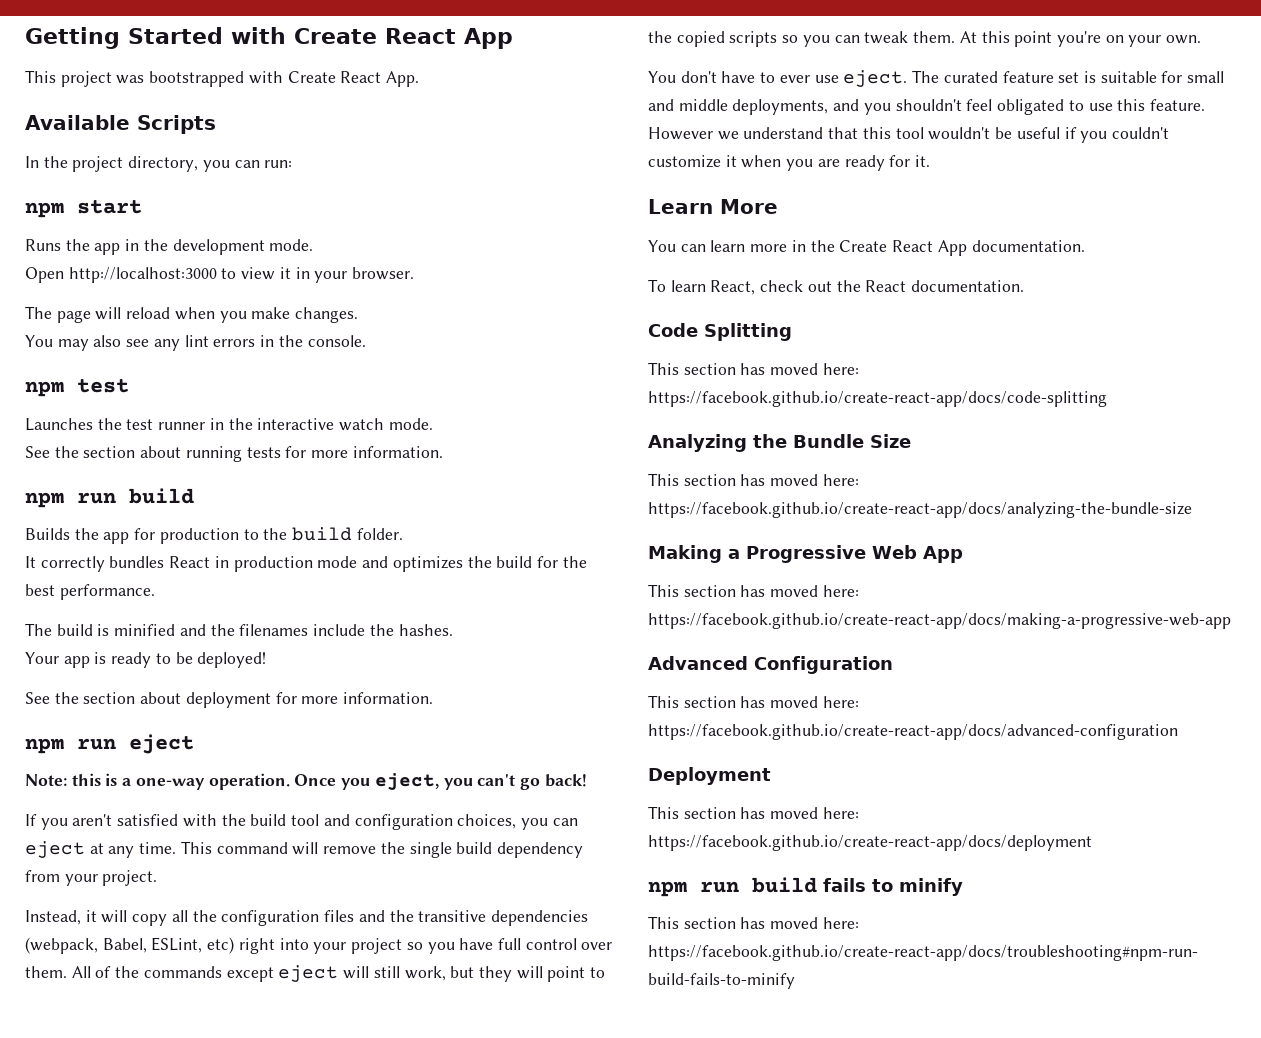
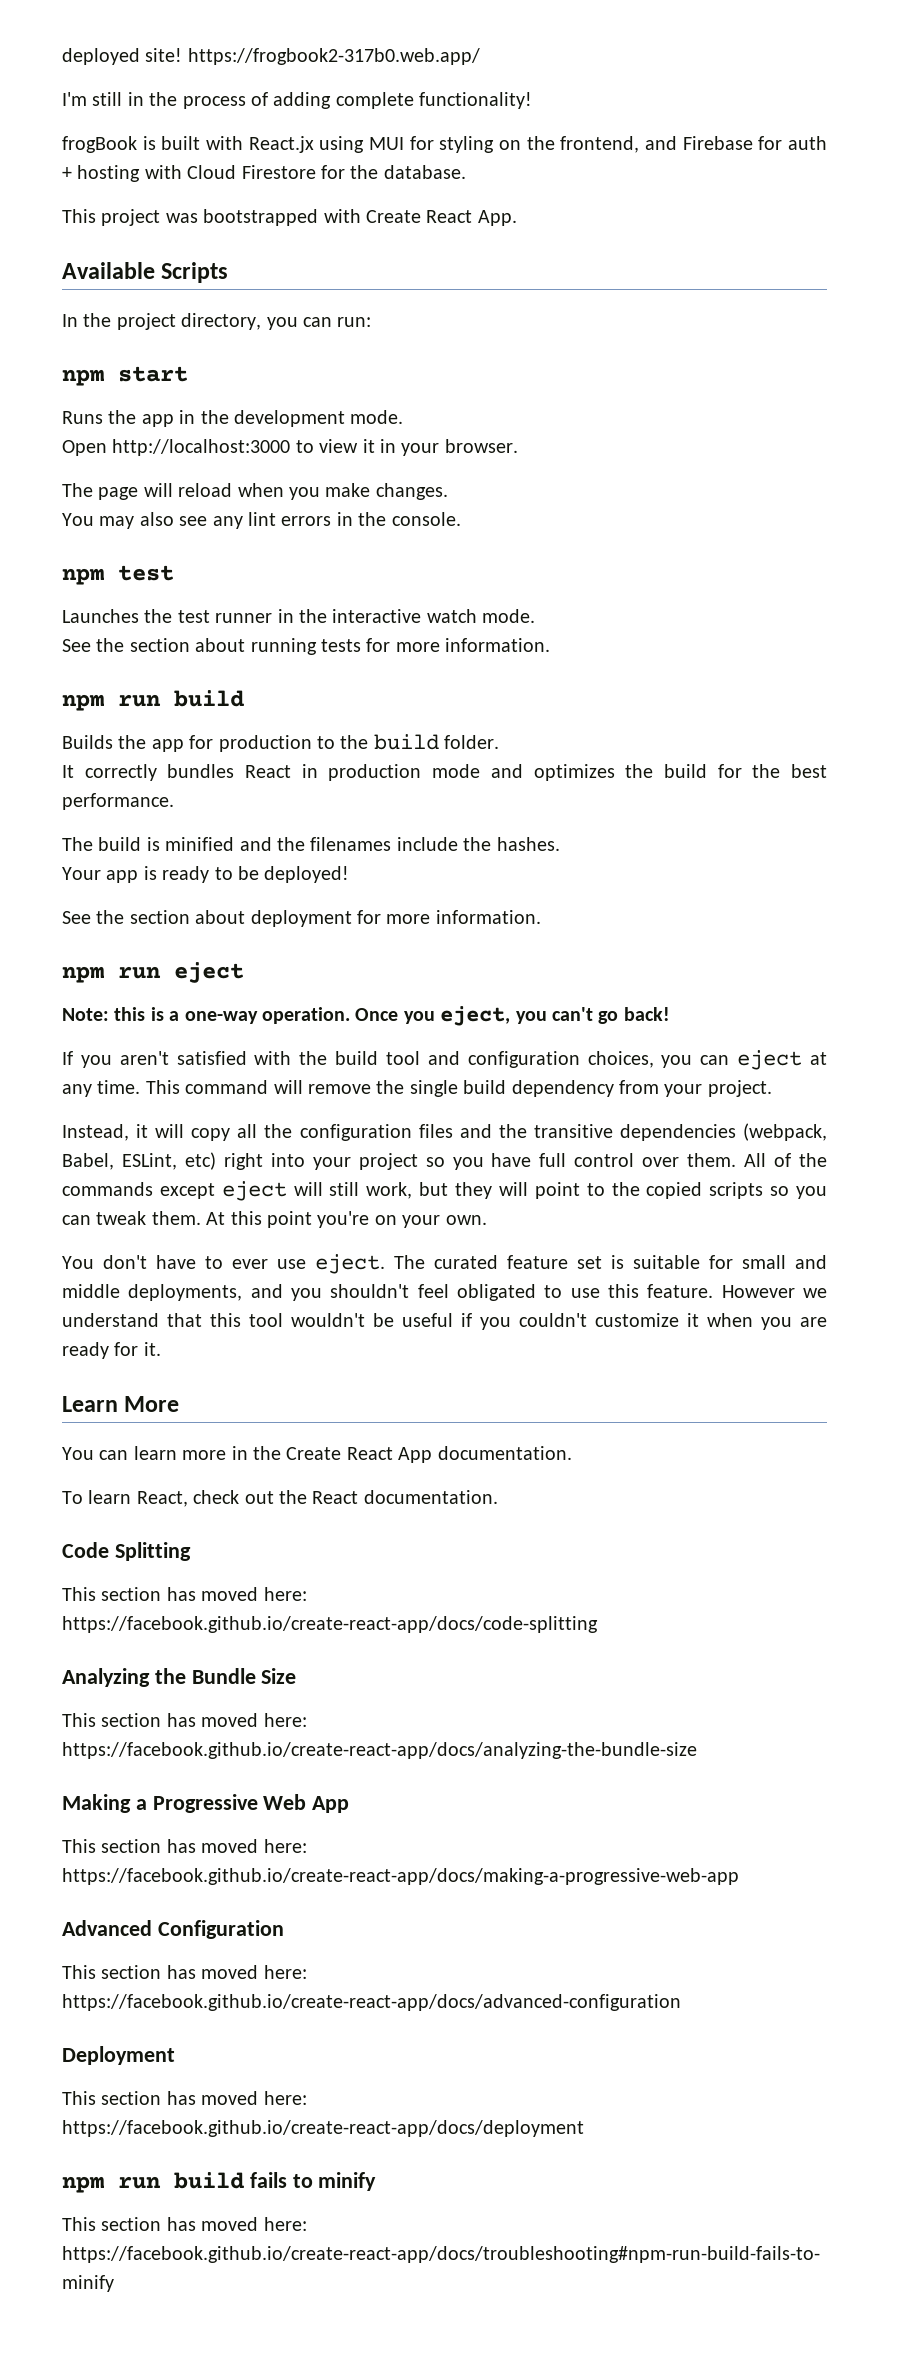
[25,27,513,49] Getting Started with Create React App -> [62,48,480,65] [62,92,533,109] [62,136,827,153] [62,165,466,182] deployed site! https://frogbook2-317b0.web.app/ // I'm still in the process of adding complete functionality! // frogBook is built with React.jx using MUI for styling on the frontend, and Firebase for auth + hosting with Cloud Firestore for the database.

